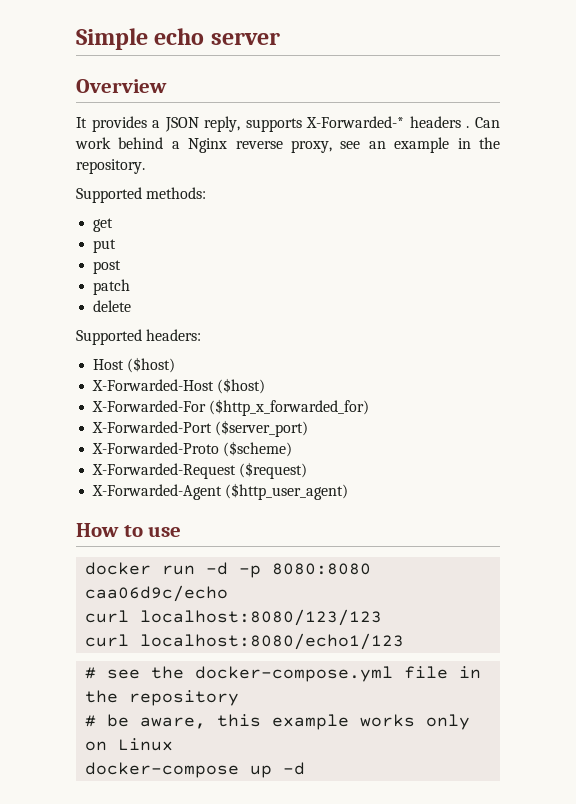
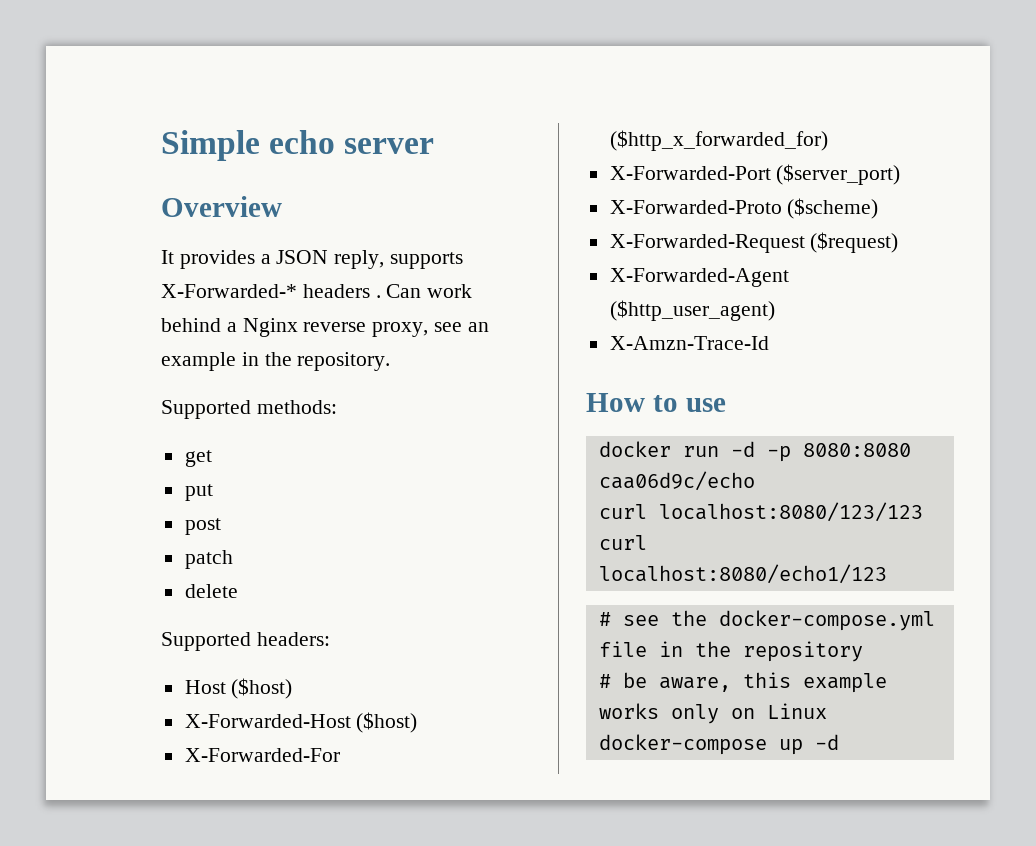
(349, 491) none -> [609,336,769,350] // X-Amzn-Trace-Id

